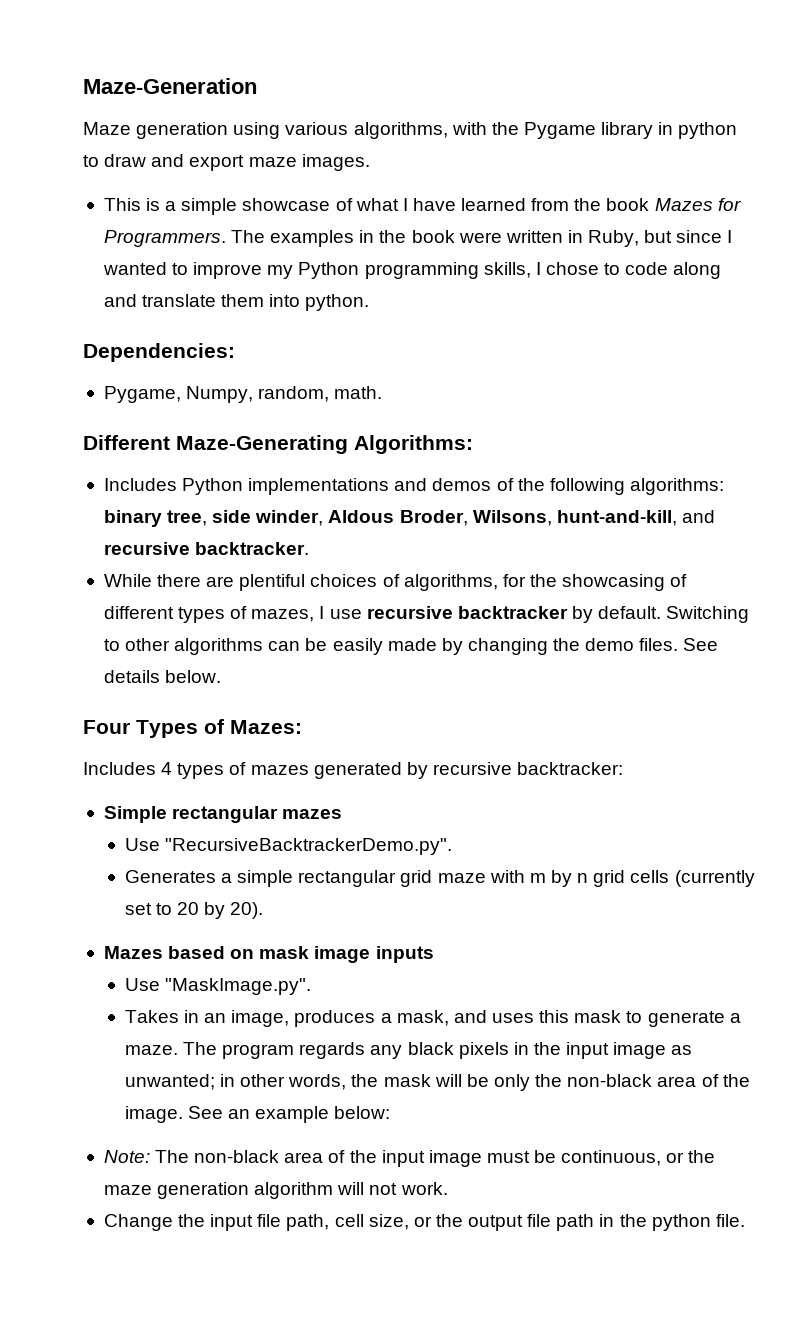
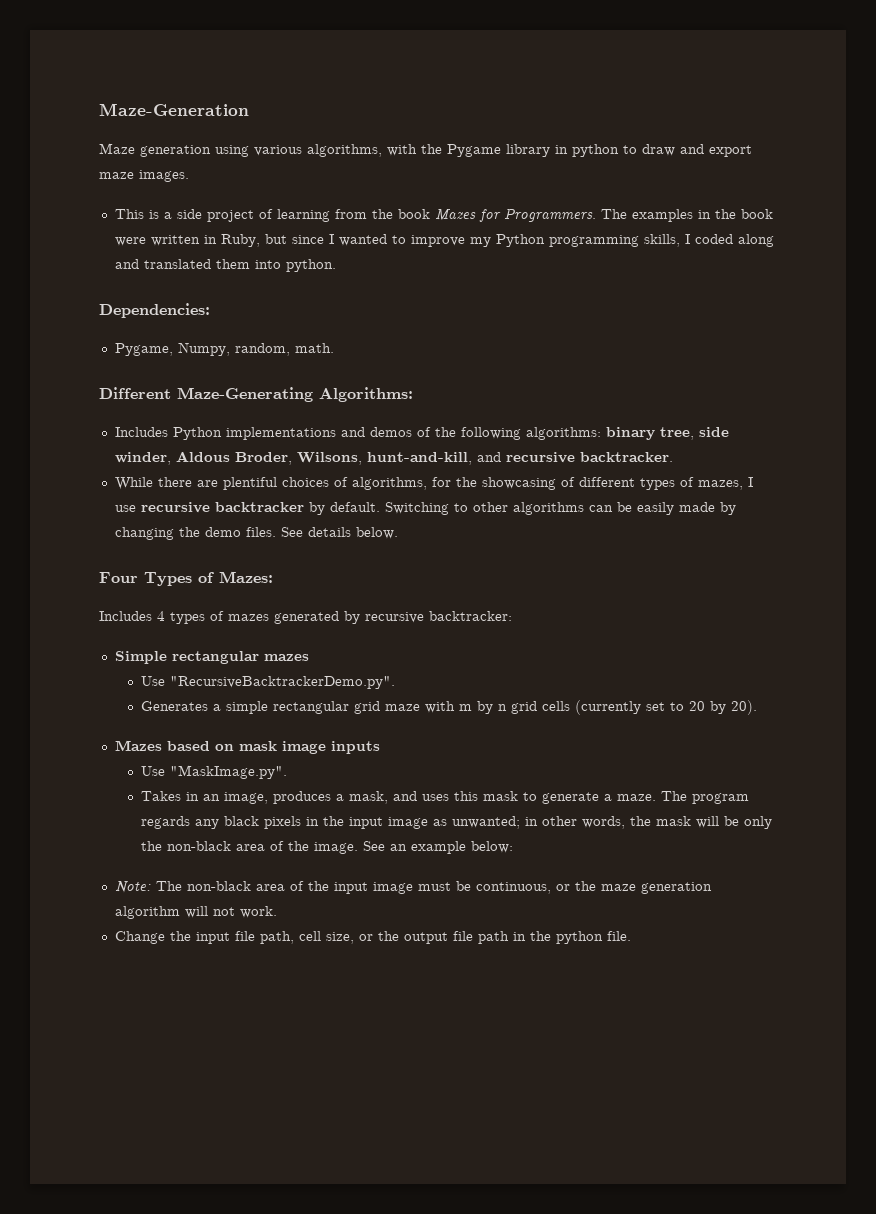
[181,198,527,215] simple showcase of what I have learned -> [176,209,330,222] side project of learning
[545,262,669,275] chose to code -> [694,234,733,244] coded
[142,294,217,307] translate -> [143,259,211,269] translated

